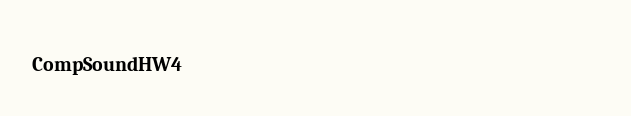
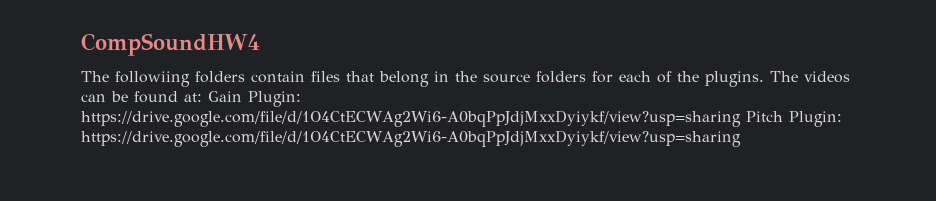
(182, 65) none -> [81,71,850,87] [81,91,301,107] [81,110,842,127] [81,130,741,147] // The followiing folders contain files that belong in the source folders for each of the plugins. The videos can be found at: Gain Plugin: https://drive.google.com/file/d/1O4CtECWAg2Wi6-A0bqPpJdjMxxDyiykf/view?usp=sharing Pitch Plugin: https://drive.google.com/file/d/1O4CtECWAg2Wi6-A0bqPpJdjMxxDyiykf/view?usp=sharing

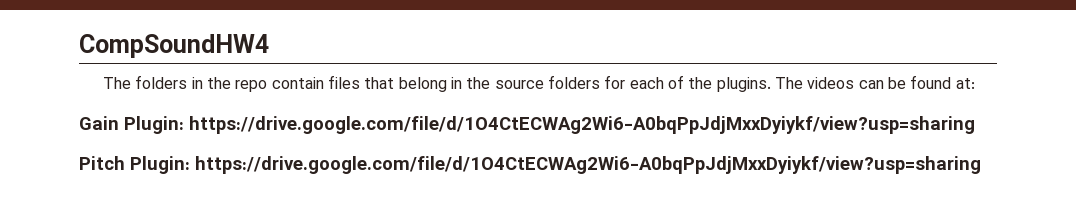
[115,71,245,87] followiing folders -> [135,75,268,92] folders in the repo
(202, 97) none -> (975, 83) //
(741, 118) none -> (975, 125) //

